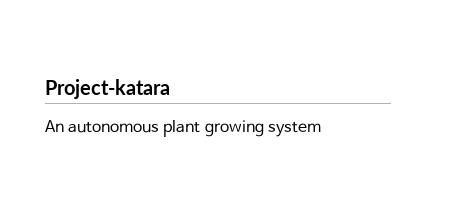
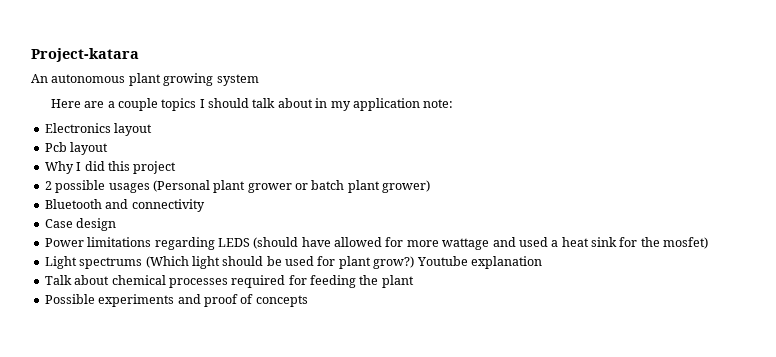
(321, 129) none -> [50,98,454,111] [44,123,153,136] [44,142,109,155] [44,161,177,174] [44,180,431,193] [44,199,205,212] [44,218,117,231] [44,237,709,250] [44,256,542,269] [44,275,414,288] [44,294,308,307] // Here are a couple topics I should talk about in my application note: // Electronics layout // Pcb layout // Why I did this project // 2 possible usages (Personal plant grower or batch plant grower) // Bluetooth and connectivity // Case design // Power limitations regarding LEDS (should have allowed for more wattage and used a heat sink for the mosfet) // Light spectrums (Which light should be used for plant grow?) Youtube explanation // Talk about chemical processes required for feeding the plant // Possible experiments and proof of concepts

